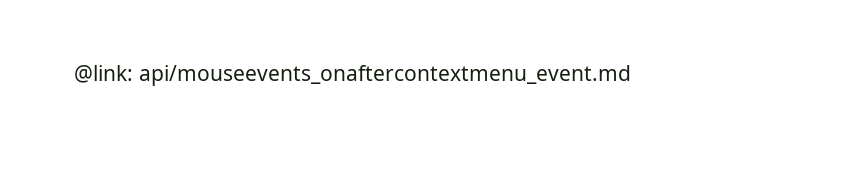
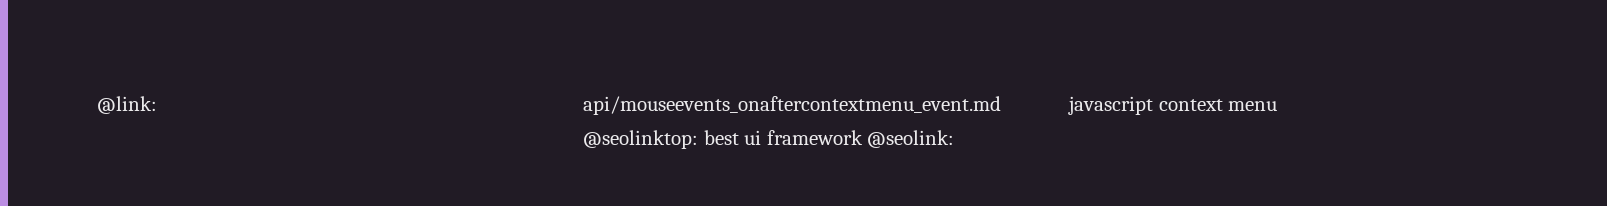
(631, 75) none -> [583,130,955,149] [1068,96,1278,115] // @seolinktop: best ui framework @seolink: javascript context menu

